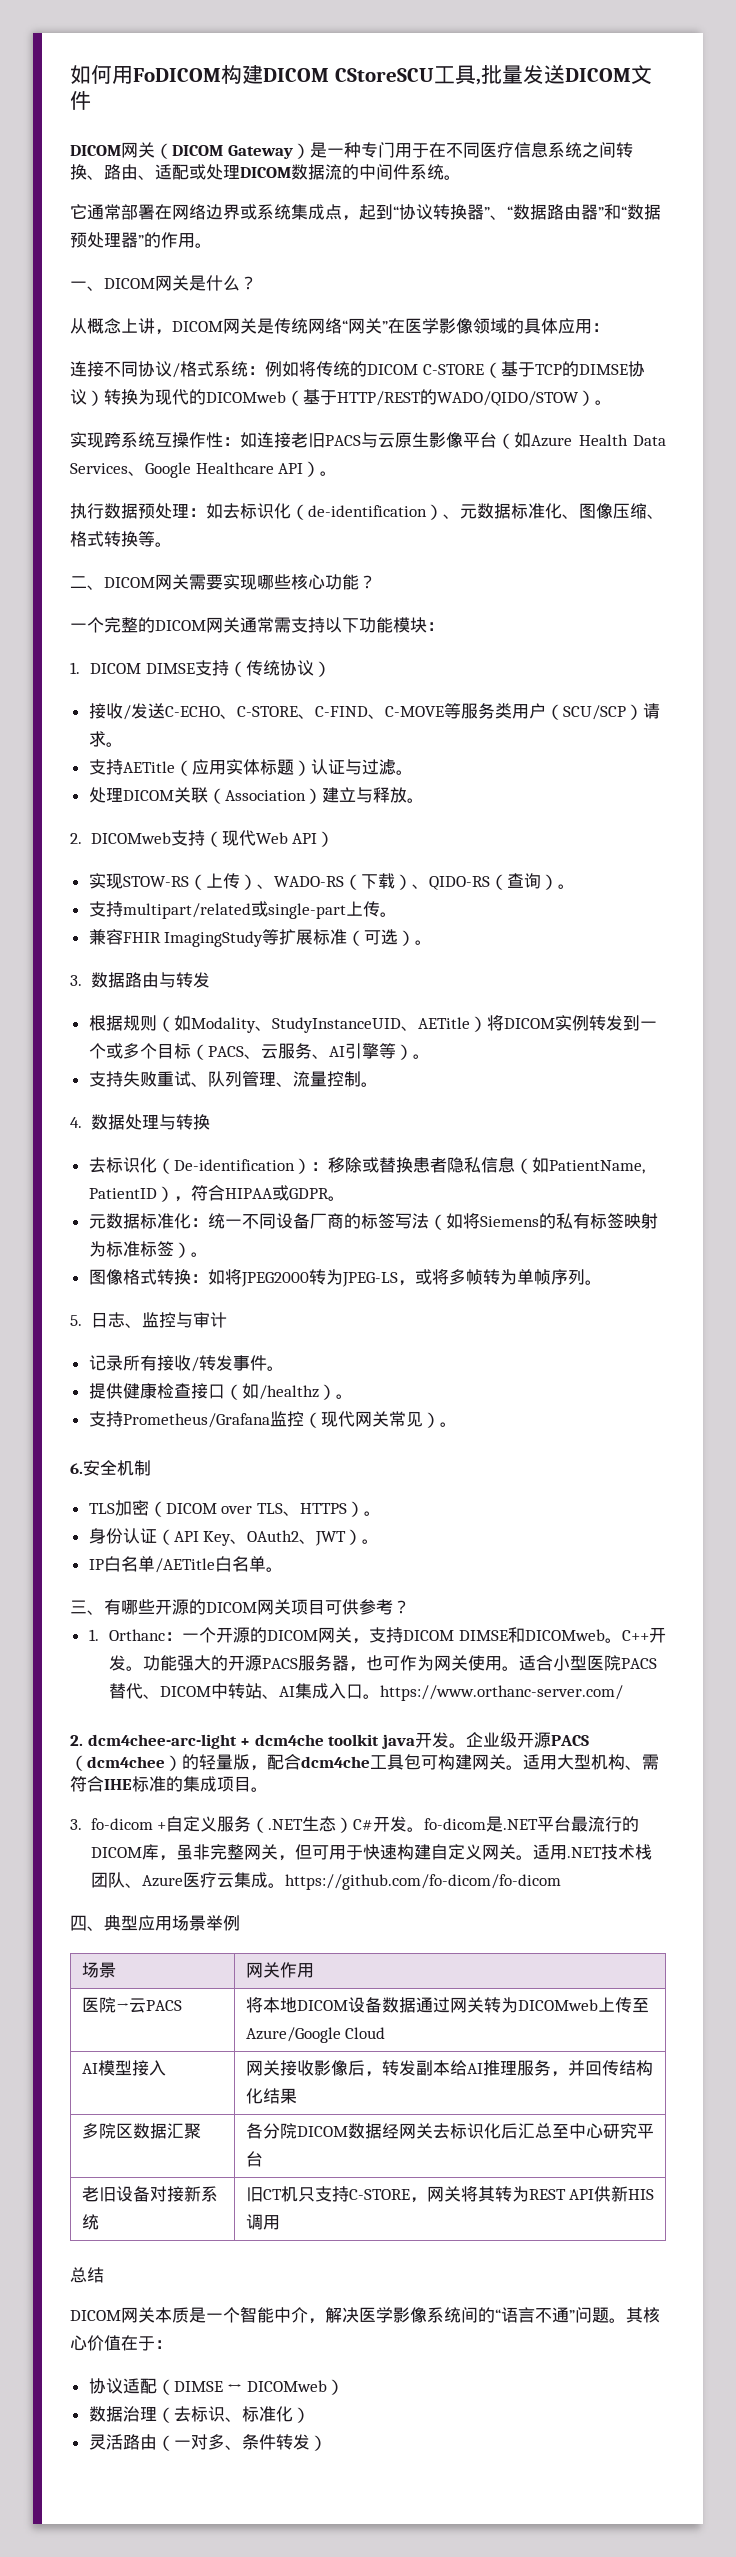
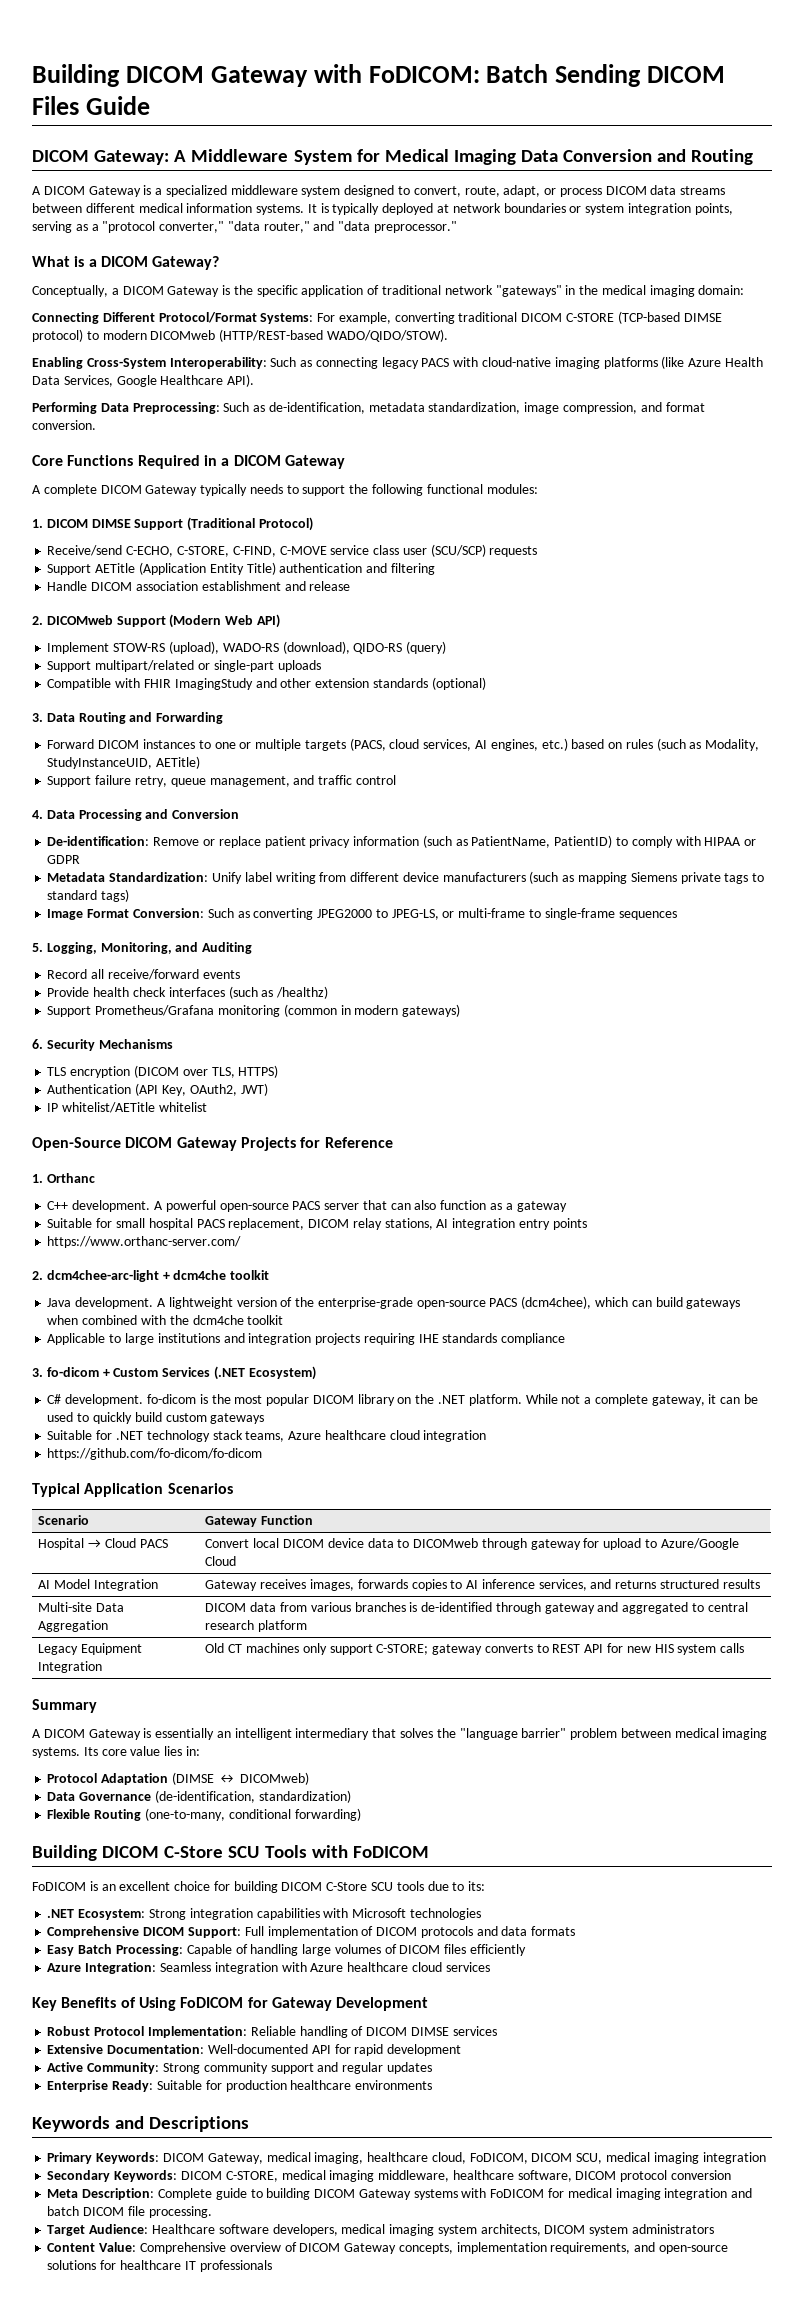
[70,64,652,85] [70,91,91,110] [70,142,633,159] [70,164,461,180] [70,204,661,221] [70,232,212,248] [70,275,257,291] [70,318,609,335] [70,361,645,378] [70,389,612,406] [70,432,531,449] 如何用FoDICOM构建DICOM CStoreSCU工具,批量发送DICOM文件 // DICOM网关（DICOM Gateway）是一种专门用于在不同医疗信息系统之间转换、路由、适配或处理DICOM数据流的中间件系统。 // 它通常部署在网络边界或系统集成点，起到“协议转换器”、“数据路由器”和“数据预处理器”的作用。 // 一、DICOM网关是什么？ // 从概念上讲，DICOM网关是传统网络“网关”在医学影像领域的具体应用： // 连接不同协议/格式系统：例如将传统的DICOM C-STORE（基于TCP的DIMSE协议）转换为现代的DICOMweb（基于HTTP/REST的WADO/QIDO/STOW）。 // 实现跨系统互操作性：如连接老旧PACS与云原生影像平台（如 -> [32,64,726,87] [32,96,150,115] [32,149,754,165] [32,185,726,197] [32,203,733,215] [32,221,458,233] [32,256,220,270] [32,285,745,297] [32,311,722,324] [32,329,448,342] [32,356,685,369] Building DICOM Gateway with FoDICOM: Batch Sending DICOM Files Guide // DICOM Gateway: A Middleware System for Medical Imaging Data Conversion and Routing // A DICOM Gateway is a specialized middleware system designed to convert, route, adapt, or process DICOM data streams between different medical information systems. It is typically deployed at network boundaries or system integration points, serving as a "protocol converter," "data router," and "data preprocessor." // What is a DICOM Gateway? // Conceptually, a DICOM Gateway is the specific application of traditional network "gateways" in the medical imaging domain: // Connecting Different Protocol/Format Systems: For example, converting traditional DICOM C-STORE (TCP-based DIMSE protocol) to modern DICOMweb (HTTP/REST-based WADO/QIDO/STOW). // Enabling Cross-System Interoperability: Such as connecting legacy PACS with cloud-native imaging platforms (like
[70,463,145,476] Services、 -> [63,375,113,387] Services,
[278,461,338,477] [70,503,664,520] [70,531,172,547] [70,574,376,590] [70,617,444,633] [70,660,331,677] [88,703,660,720] [88,731,123,747] [88,759,413,776] [88,787,424,804] [70,830,335,847] [88,873,575,890] [88,901,397,919] [88,929,433,947] [70,972,210,988] [88,1015,657,1033] [88,1043,430,1060] [88,1071,378,1087] [70,1114,210,1130] [88,1157,645,1174] [88,1185,345,1202] [88,1213,658,1230] [88,1241,208,1258] [88,1269,602,1287] [70,1312,227,1328] [88,1355,284,1372] [88,1383,353,1400] [88,1411,457,1428] API）。 // 执行数据预处理：如去标识化（de-identification）、元数据标准化、图像压缩、格式转换等。 // 二、DICOM网关需要实现哪些核心功能？ // 一个完整的DICOM网关通常需支持以下功能模块： // 1. DICOM DIMSE支持（传统协议） // 接收/发送C-ECHO、C-STORE、C-FIND、C-MOVE等服务类用户（SCU/SCP）请求。 // 支持AETitle（应用实体标题）认证与过滤。 // 处理DICOM关联（Association）建立与释放。 // 2. DICOMweb支持（现代Web API） // 实现STOW-RS（上传）、WADO-RS（下载）、QIDO-RS（查询）。 // 支持multipart/related或single-part上传。 // 兼容FHIR ImagingStudy等扩展标准（可选）。 // 3.数据路由与转发 // 根据规则（如Modality、StudyInstanceUID、AETitle）将DICOM实例转发到一个或多个目标（PACS、云服务、AI引擎等）。 // 支持失败重试、队列管理、流量控制。 // 4.数据处理与转换 // 去标识化（De-identification）：移除或替换患者隐私信息（如PatientName, PatientID），符合HIPAA或GDPR。 // 元数据标准化：统一不同设备厂商的标签写法（如将Siemens的私有标签映射为标准标签）。 // 图像格式转换：如将JPEG2000转为JPEG-LS，或将多帧转为单帧序列。 // 5.日志、监控与审计 // 记录所有接收/转发事件。 // 提供健康检查接口（如/healthz）。 // 支持Prometheus/Grafana监控（现代网关常见）。 -> [227,374,255,387] [32,402,705,414] [32,420,96,430] [32,455,345,469] [32,484,538,496] [32,517,313,531] [47,544,538,557] [47,562,435,575] [47,581,351,591] [32,614,280,628] [47,641,447,654] [47,660,321,672] [47,677,486,690] [32,712,224,724] [47,738,760,751] [47,756,201,769] [47,775,396,787] [32,809,240,821] [47,835,757,848] [47,855,81,864] [47,871,765,884] [47,889,130,902] [47,908,677,920] [32,942,253,954] [47,969,240,980] [47,986,329,999] [47,1004,461,1017] API). // Performing Data Preprocessing: Such as de-identification, metadata standardization, image compression, and format conversion. // Core Functions Required in a DICOM Gateway // A complete DICOM Gateway typically needs to support the following functional modules: // 1. DICOM DIMSE Support (Traditional Protocol) // Receive/send C-ECHO, C-STORE, C-FIND, C-MOVE service class user (SCU/SCP) requests // Support AETitle (Application Entity Title) authentication and filtering // Handle DICOM association establishment and release // 2. DICOMweb Support (Modern Web API) // Implement STOW-RS (upload), WADO-RS (download), QIDO-RS (query) // Support multipart/related or single-part uploads // Compatible with FHIR ImagingStudy and other extension standards (optional) // 3. Data Routing and Forwarding // Forward DICOM instances to one or multiple targets (PACS, cloud services, AI engines, etc.) based on rules (such as Modality, StudyInstanceUID, AETitle) // Support failure retry, queue management, and traffic control // 4. Data Processing and Conversion // De-identification: Remove or replace patient privacy information (such as PatientName, PatientID) to comply with HIPAA or GDPR // Metadata Standardization: Unify label writing from different device manufacturers (such as mapping Siemens private tags to standard tags) // Image Format Conversion: Such as converting JPEG2000 to JPEG-LS, or multi-frame to single-frame sequences // 5. Logging, Monitoring, and Auditing // Record all receive/forward events // Provide health check interfaces (such as /healthz) // Support Prometheus/Grafana monitoring (common in modern gateways)
[83,1460,151,1476] [88,1500,381,1517] [88,1528,380,1546] [88,1556,283,1573] [70,1599,410,1615] [88,1627,666,1644] [108,1655,657,1672] [108,1683,380,1699] 安全机制 // TLS加密（DICOM over TLS、HTTPS）。 // 身份认证（API Key、OAuth2、JWT）。 // IP白名单/AETitle白名单。 // 三、有哪些开源的DICOM网关项目可供参考？ // 1. Orthanc：一个开源的DICOM网关，支持DICOM DIMSE和DICOMweb。C++开发。功能强大的开源PACS服务器，也可作为网关使用。适合小型医院PACS替代、DICOM中转站、AI集成入口。 -> [46,1039,173,1051] [47,1065,279,1078] [47,1083,268,1096] [47,1102,207,1113] [32,1137,393,1151] [32,1173,95,1183] [47,1200,567,1212] [47,1218,587,1230] Security Mechanisms // TLS encryption (DICOM over TLS, HTTPS) // Authentication (API Key, OAuth2, JWT) // IP whitelist/AETitle whitelist // Open-Source DICOM Gateway Projects for Reference // 1. Orthanc // C++ development. A powerful open-source PACS server that can also function as a gateway // Suitable for small hospital PACS replacement, DICOM relay stations, AI integration entry points //
[381,1732,589,1749] [70,1754,659,1771] [70,1776,268,1792] [70,1816,640,1833] [90,1844,652,1861] [90,1872,561,1890] [70,1915,240,1931] [81,1962,116,1978] [245,1962,314,1978] [81,1997,182,2013] [245,1997,649,2013] [245,2027,386,2043] [81,2060,166,2076] [245,2060,653,2077] [245,2088,297,2104] [81,2123,201,2139] [245,2123,654,2139] [245,2151,263,2167] [81,2186,218,2202] [81,2214,99,2230] [245,2186,655,2203] [245,2214,280,2230] [70,2267,104,2283] [70,2306,660,2324] [70,2335,172,2351] [88,2378,344,2395] [88,2406,310,2423] [88,2434,327,2451] java开发。企业级开源PACS（dcm4chee）的轻量版，配合dcm4che工具包可构建网关。适用大型机构、需符合IHE标准的集成项目。 // 3. fo-dicom +自定义服务（.NET生态）C#开发。fo-dicom是.NET平台最流行的DICOM库，虽非完整网关，但可用于快速构建自定义网关。适用.NET技术栈团队、Azure医疗云集成。https://github.com/fo-dicom/fo-dicom // 四、典型应用场景举例 // 场景 | 网关作用 // 医院→云PACS | 将本地DICOM设备数据通过网关转为DICOMweb上传至Azure/Google Cloud // AI模型接入 | 网关接收影像后，转发副本给AI推理服务，并回传结构化结果 // 多院区数据汇聚 | 各分院DICOM数据经网关去标识化后汇总至中心研究平台 // 老旧设备对接新系统 | 旧CT机只支持C-STORE，网关将其转为REST API供新HIS调用 // 总结 // DICOM网关本质是一个智能中介，解决医学影像系统间的“语言不通”问题。其核心价值在于： // 协议适配（DIMSE ↔ DICOMweb） // 数据治理（去标识、标准化） // 灵活路由（一对多、条件转发） -> [47,1296,741,1309] [47,1315,284,1325] [47,1333,566,1345] [32,1366,316,1380] [47,1394,758,1406] [47,1412,265,1424] [47,1430,487,1442] [47,1448,263,1460] [32,1483,233,1497] [38,1515,90,1525] [205,1515,314,1527] [38,1538,168,1550] [205,1538,739,1550] [205,1556,237,1566] [38,1579,159,1591] [205,1579,760,1591] [38,1602,125,1612] [38,1620,109,1632] [205,1602,748,1614] [205,1620,308,1632] [38,1643,143,1655] [38,1661,103,1673] [205,1643,745,1655] [32,1699,97,1713] [32,1728,768,1740] [32,1746,200,1758] [47,1772,309,1785] [47,1790,351,1803] [47,1808,361,1821] [32,1845,429,1861] [32,1881,486,1893] [47,1908,481,1920] [47,1926,576,1938] [47,1944,526,1956] [47,1962,490,1974] [32,1997,429,2011] [47,2026,497,2038] [47,2044,462,2056] [47,2062,432,2074] [47,2080,433,2092] [32,2116,250,2132] [47,2152,766,2164] [47,2170,731,2182] [47,2188,753,2200] [47,2206,212,2218] [47,2224,714,2236] [47,2242,728,2254] [47,2260,272,2272] // Java development. A lightweight version of the enterprise-grade open-source PACS (dcm4chee), which can build gateways when combined with the dcm4che toolkit // Applicable to large institutions and integration projects requiring IHE standards compliance // 3. fo-dicom + Custom Services (.NET Ecosystem) // C# development. fo-dicom is the most popular DICOM library on the .NET platform. While not a complete gateway, it can be used to quickly build custom gateways // Suitable for .NET technology stack teams, Azure healthcare cloud integration // https://github.com/fo-dicom/fo-dicom // Typical Application Scenarios // Scenario | Gateway Function // Hospital → Cloud PACS | Convert local DICOM device data to DICOMweb through gateway for upload to Azure/Google Cloud // AI Model Integration | Gateway receives images, forwards copies to AI inference services, and returns structured results // Multi-site Data Aggregation | DICOM data from various branches is de-identified through gateway and aggregated to central research platform // Legacy Equipment Integration | Old CT machines only support C-STORE; gateway converts to REST API for new HIS system calls // Summary // A DICOM Gateway is essentially an intelligent intermediary that solves the "language barrier" problem between medical imaging systems. Its core value lies in: // Protocol Adaptation (DIMSE ↔ DICOMweb) // Data Governance (de-identification, standardization) // Flexible Routing (one-to-many, conditional forwarding) // Building DICOM C-Store SCU Tools with FoDICOM // FoDICOM is an excellent choice for building DICOM C-Store SCU tools due to its: // .NET Ecosystem: Strong integration capabilities with Microsoft technologies // Comprehensive DICOM Support: Full implementation of DICOM protocols and data formats // Easy Batch Processing: Capable of handling large volumes of DICOM files efficiently // Azure Integration: Seamless integration with Azure healthcare cloud services // Key Benefits of Using FoDICOM for Gateway Development // Robust Protocol Implementation: Reliable handling of DICOM DIMSE services // Extensive Documentation: Well-documented API for rapid development // Active Community: Strong community support and regular updates // Enterprise Ready: Suitable for production healthcare environments // Keywords and Descriptions // Primary Keywords: DICOM Gateway, medical imaging, healthcare cloud, FoDICOM, DICOM SCU, medical imaging integration // Secondary Keywords: DICOM C-STORE, medical imaging middleware, healthcare software, DICOM protocol conversion // Meta Description: Complete guide to building DICOM Gateway systems with FoDICOM for medical imaging integration and batch DICOM file processing. // Target Audience: Healthcare software developers, medical imaging system architects, DICOM system administrators // Content Value: Comprehensive overview of DICOM Gateway concepts, implementation requirements, and open-source solutions for healthcare IT professionals

